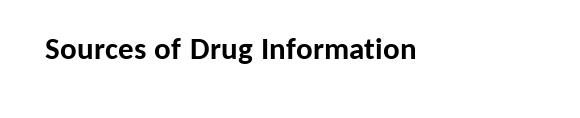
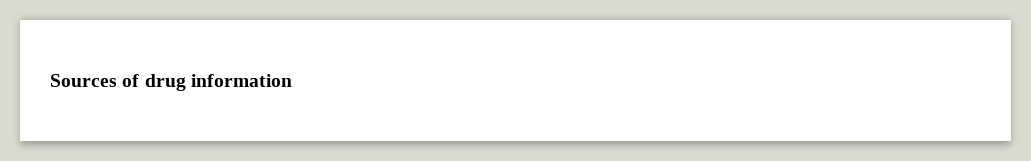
[189,38,418,64] Drug Information -> [144,74,292,91] drug information

